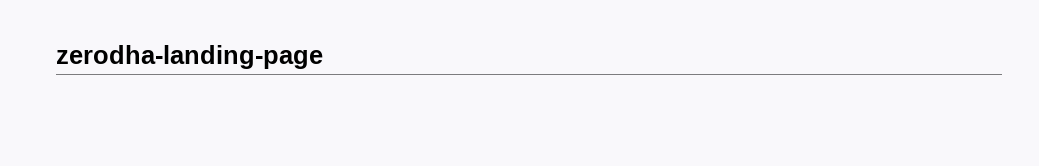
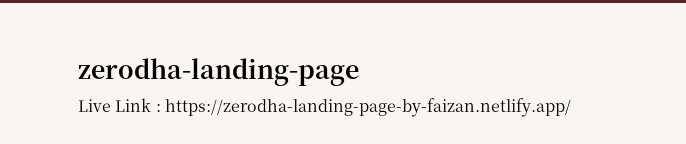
(323, 57) none -> [78,98,571,117] // Live Link : https://zerodha-landing-page-by-faizan.netlify.app/

